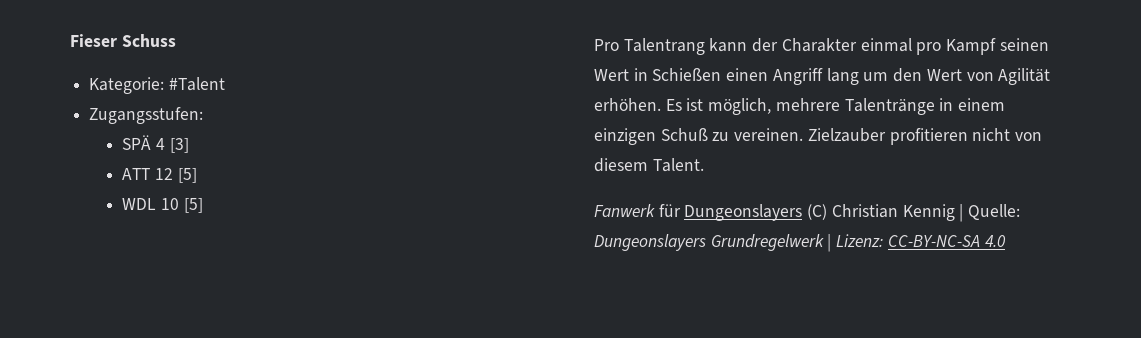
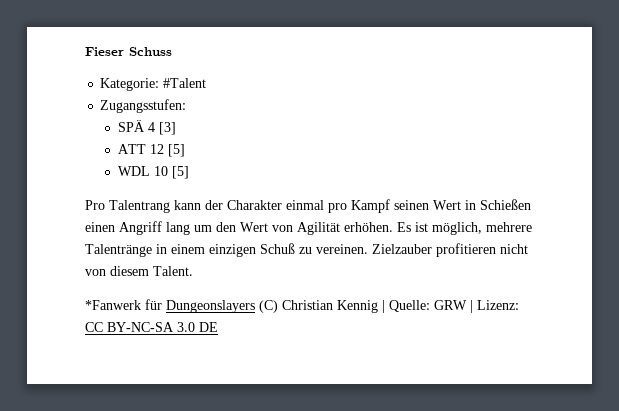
[594,204,655,217] Fanwerk -> [85,300,141,310] *Fanwerk
[594,234,1006,252] Dungeonslayers Grundregelwerk | Lizenz: CC-BY-NC-SA 4.0 -> [434,300,519,313] [85,322,218,332] GRW | Lizenz: CC BY-NC-SA 3.0 DE

